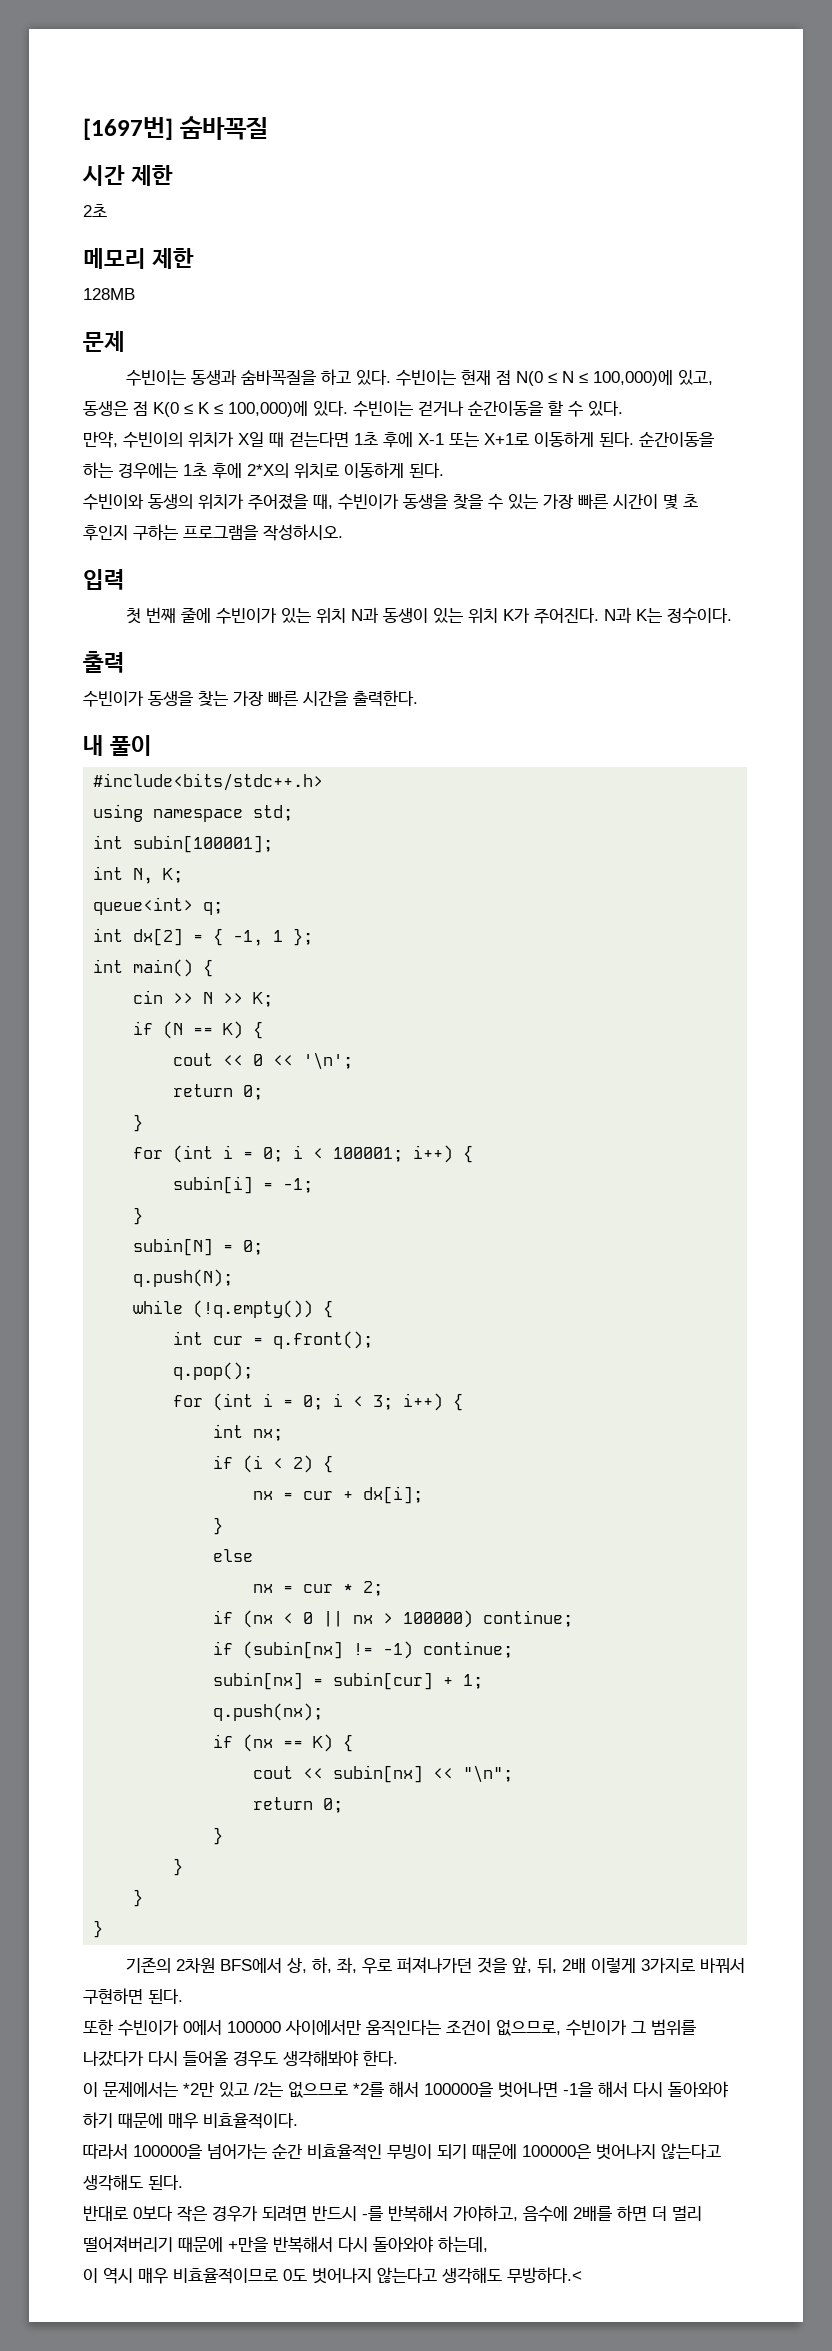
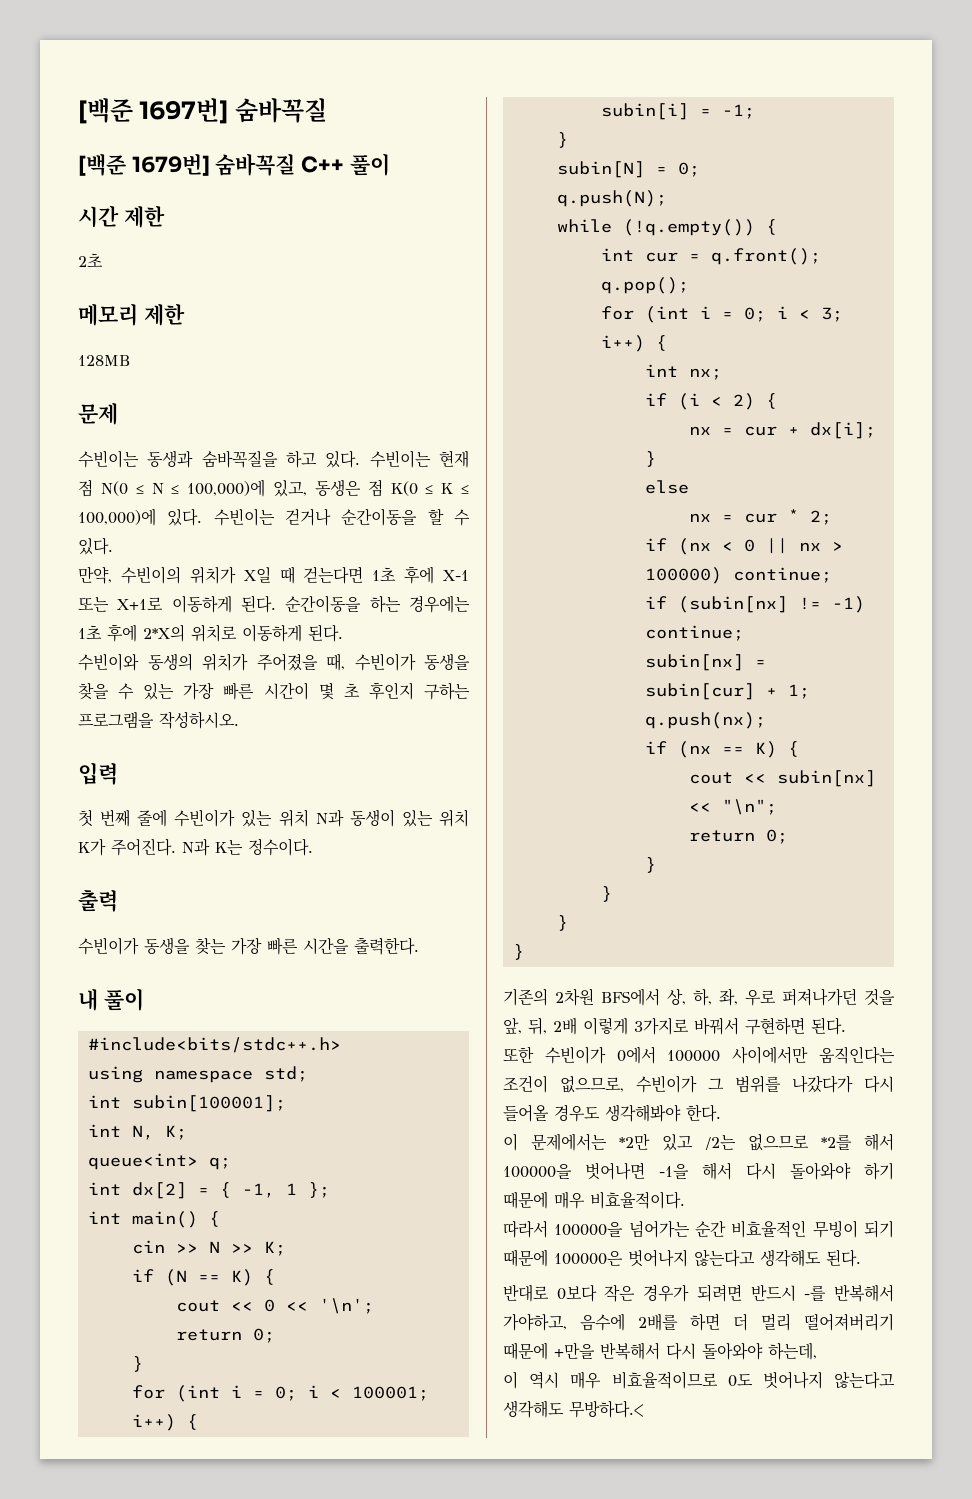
[83,116,268,140] [1697번] 숨바꼭질 -> [78,98,327,124] [78,153,390,176] [백준 1697번] 숨바꼭질 // [백준 1679번] 숨바꼭질 C++ 풀이

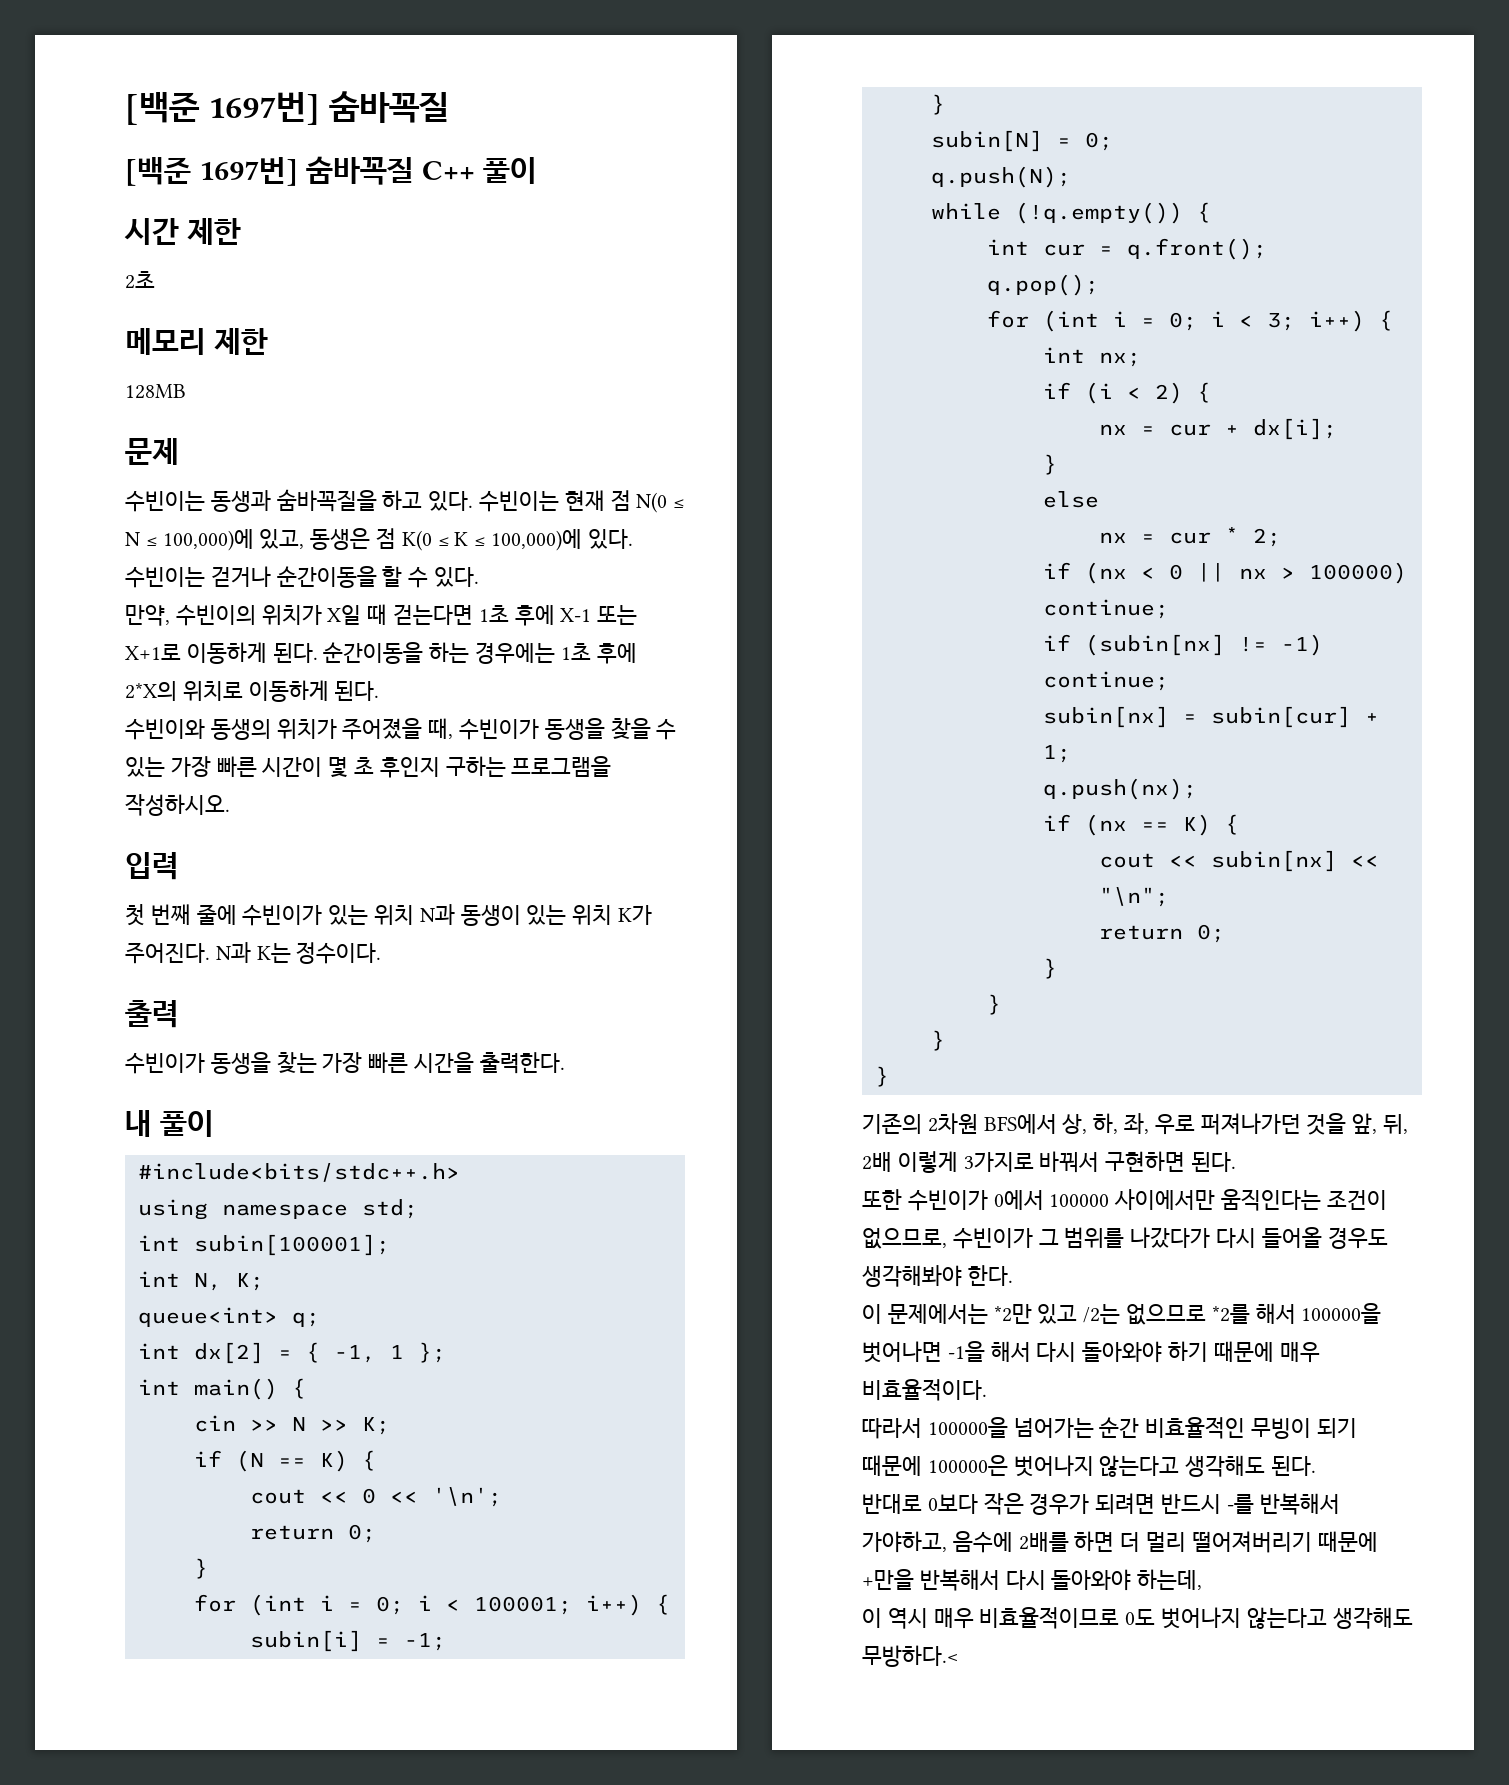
[131,154,210,176] 1679번] -> [199,157,299,186] 1697번]

